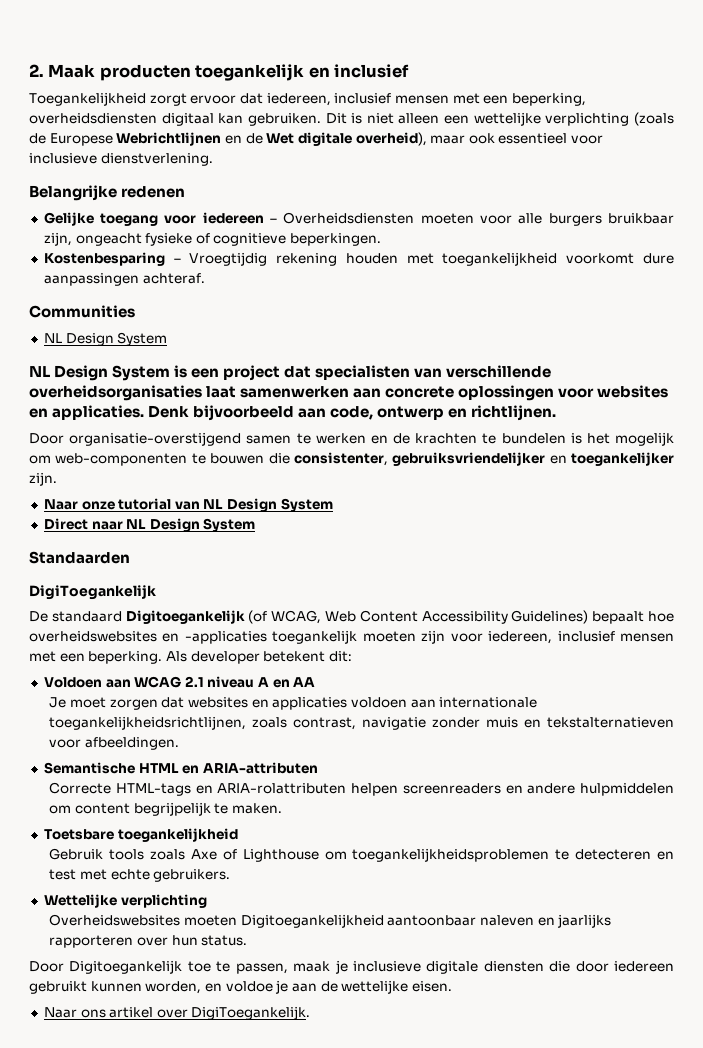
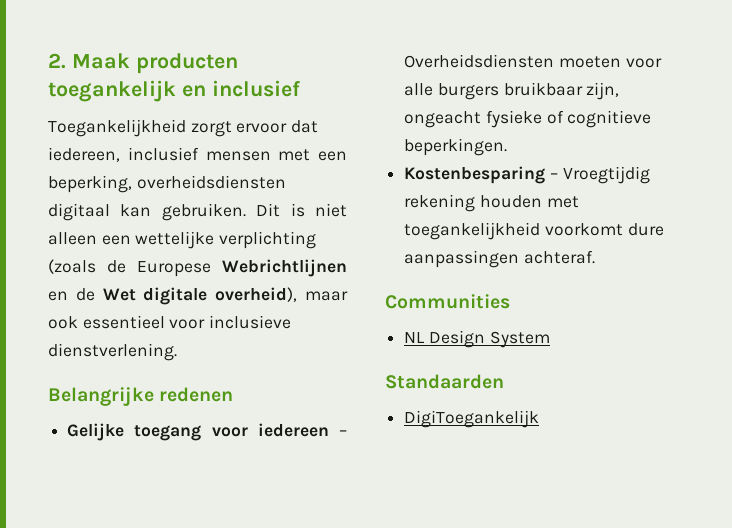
[29,365,552,381] [29,385,669,401] [29,405,557,421] [29,432,674,446] [29,452,674,466] [29,472,57,486] [43,498,333,512] [43,518,256,532] [29,551,130,564] [29,585,156,600] [29,610,674,624] [29,630,675,644] [29,651,352,664] [43,676,316,688] [49,697,538,710] [49,716,675,730] [49,737,180,750] [43,762,318,774] [49,782,674,796] [49,802,282,816] [43,828,238,842] [49,848,674,862] [49,869,231,882] [43,894,207,908] [49,914,612,928] [49,935,248,948] [29,960,674,974] [29,980,452,994] [43,1006,311,1020] NL Design System is een project dat specialisten van verschillende overheidsorganisaties laat samenwerken aan concrete oplossingen voor websites en applicaties. Denk bijvoorbeeld aan code, ontwerp en richtlijnen. // Door organisatie-overstijgend samen te werken en de krachten te bundelen is het mogelijk om web-componenten te bouwen die consistenter, gebruiksvriendelijker en toegankelijker zijn. // Naar onze tutorial van NL Design System // Direct naar NL Design System // Standaarden // DigiToegankelijk // De standaard Digitoegankelijk (of WCAG, Web Content Accessibility Guidelines) bepaalt hoe overheidswebsites en -applicaties toegankelijk moeten zijn voor iedereen, inclusief mensen met een beperking. Als developer betekent dit: // Voldoen aan WCAG 2.1 niveau A en AA // Je moet zorgen dat websites en applicaties voldoen aan internationale toegankelijkheidsrichtlijnen, zoals contrast, navigatie zonder muis en tekstalternatieven voor afbeeldingen. // Semantische HTML en ARIA-attributen // Correcte HTML-tags en ARIA-rolattributen helpen screenreaders en andere hulpmiddelen om content begrijpelijk te maken. // Toetsbare toegankelijkheid // Gebruik tools zoals Axe of Lighthouse om toegankelijkheidsproblemen te detecteren en test met echte gebruikers. // Wettelijke verplichting // Overheidswebsites moeten Digitoegankelijkheid aantoonbaar naleven en jaarlijks rapporteren over hun status. // Door Digitoegankelijk toe te passen, maak je inclusieve digitale diensten die door iedereen gebruikt kunnen worden, en voldoe je aan de wettelijke eisen. // Naar ons artikel over DigiToegankelijk. -> [385,374,504,389] [404,410,540,428] Standaarden // DigiToegankelijk

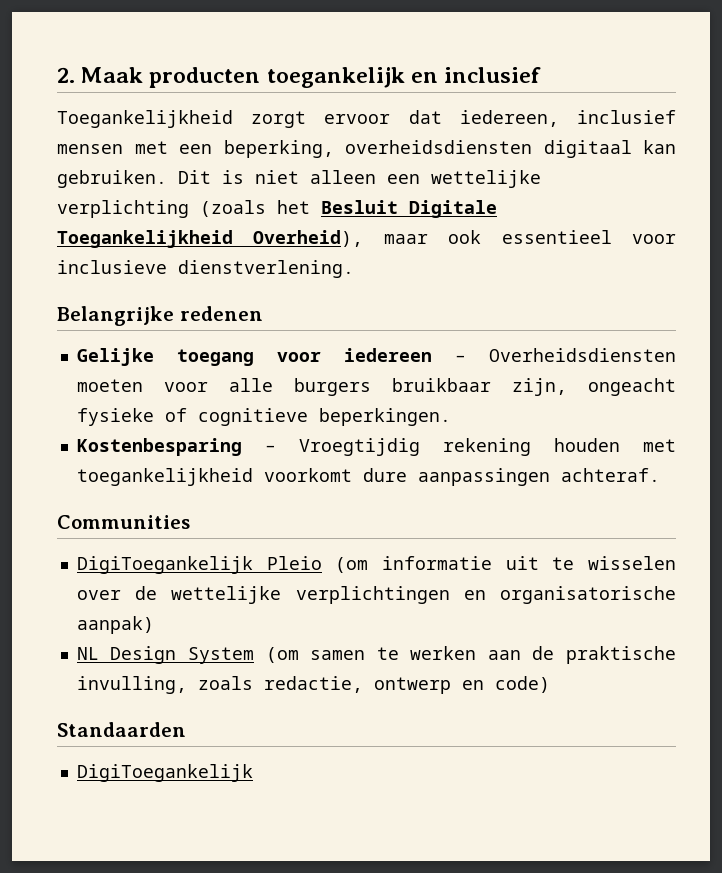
[107,259,347,277] [48,287,298,305] de Europese Webrichtlijnen en de Wet digitale overheid), -> [277,200,497,218] [57,230,364,248] het Besluit Digitale Toegankelijkheid Overheid),
[404,330,550,348] NL Design System -> [76,556,676,574] [76,586,676,604] [76,616,154,634] [76,646,676,664] [76,676,550,694] DigiToegankelijk Pleio (om informatie uit te wisselen over de wettelijke verplichtingen en organisatorische aanpak) // NL Design System (om samen te werken aan de praktische invulling, zoals redactie, ontwerp en code)

